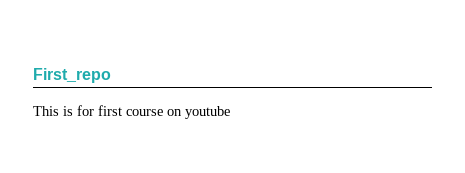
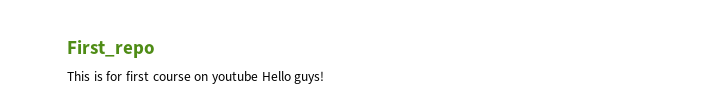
(230, 112) none -> [261,71,325,84] Hello guys!

